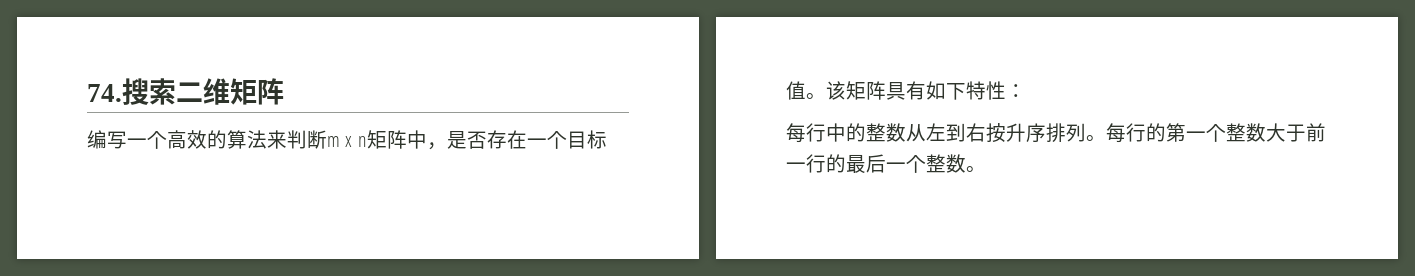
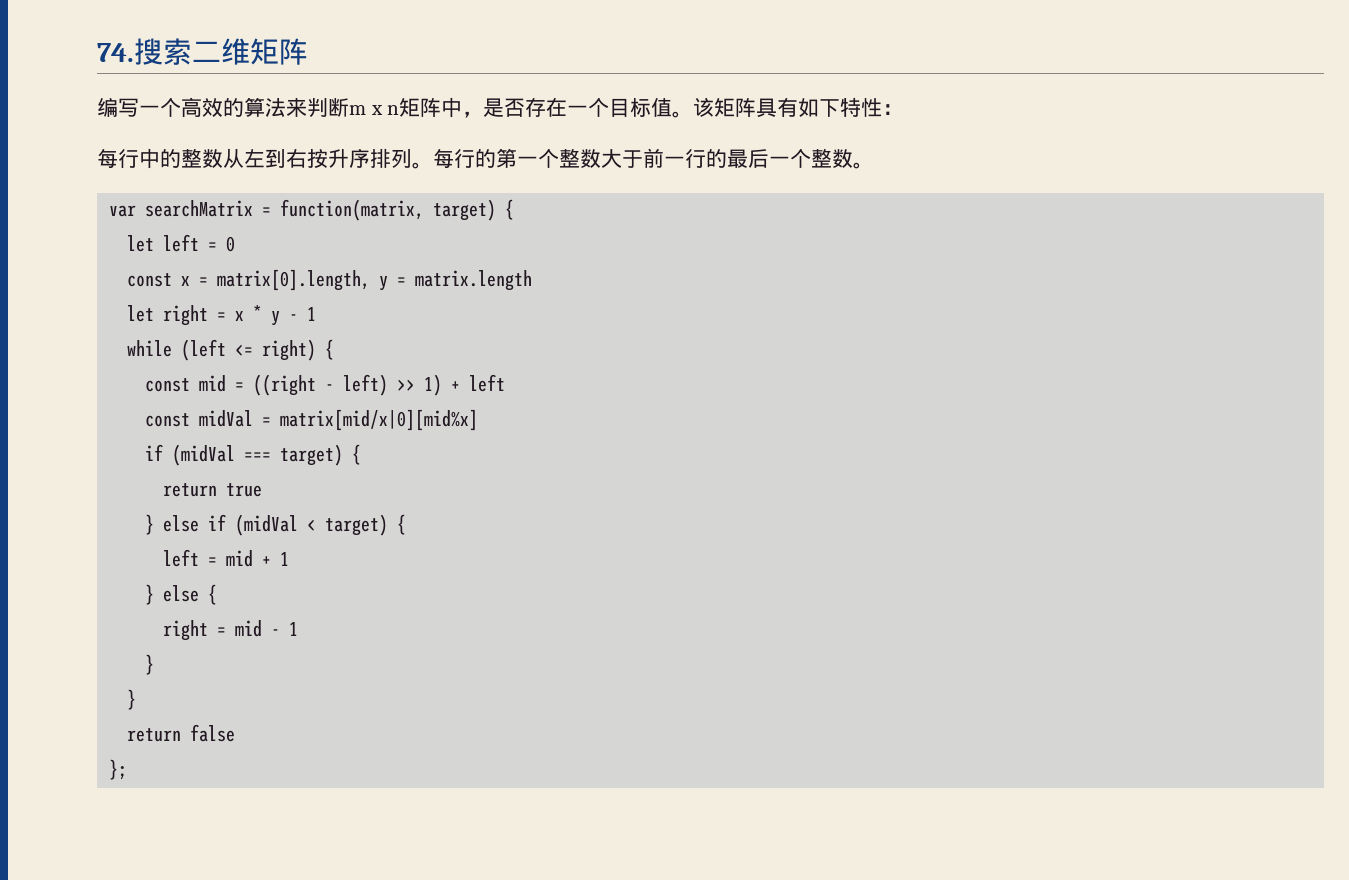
(986, 169) none -> [109,199,515,221] [127,234,236,252] [127,269,533,291] [127,305,317,326] [127,339,335,361] [145,374,506,396] [145,409,479,431] [145,444,362,466] [163,483,263,497] [145,514,407,536] [163,549,290,567] [145,584,218,605] [163,620,299,641] [145,654,155,675] [127,689,137,710] [127,724,236,742] [109,759,128,780] // var searchMatrix = function(matrix, target) { // let left = 0 // const x = matrix[0].length, y = matrix.length // let right = x * y - 1 // while (left <= right) { // const mid = ((right - left) >> 1) + left // const midVal = matrix[mid/x|0][mid%x] // if (midVal === target) { // return true // } else if (midVal < target) { // left = mid + 1 // } else { // right = mid - 1 // } // } // return false // };

